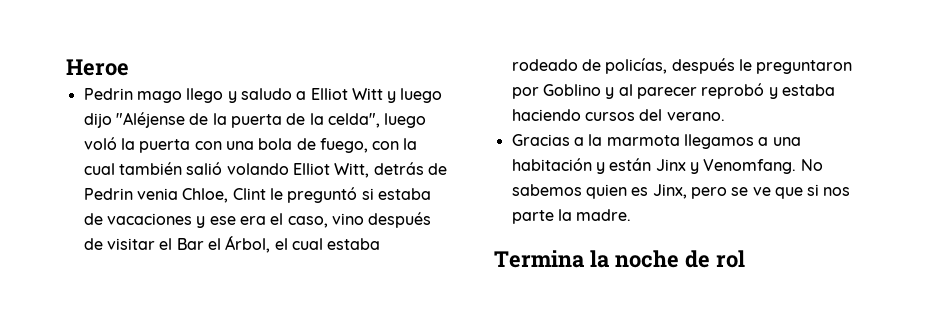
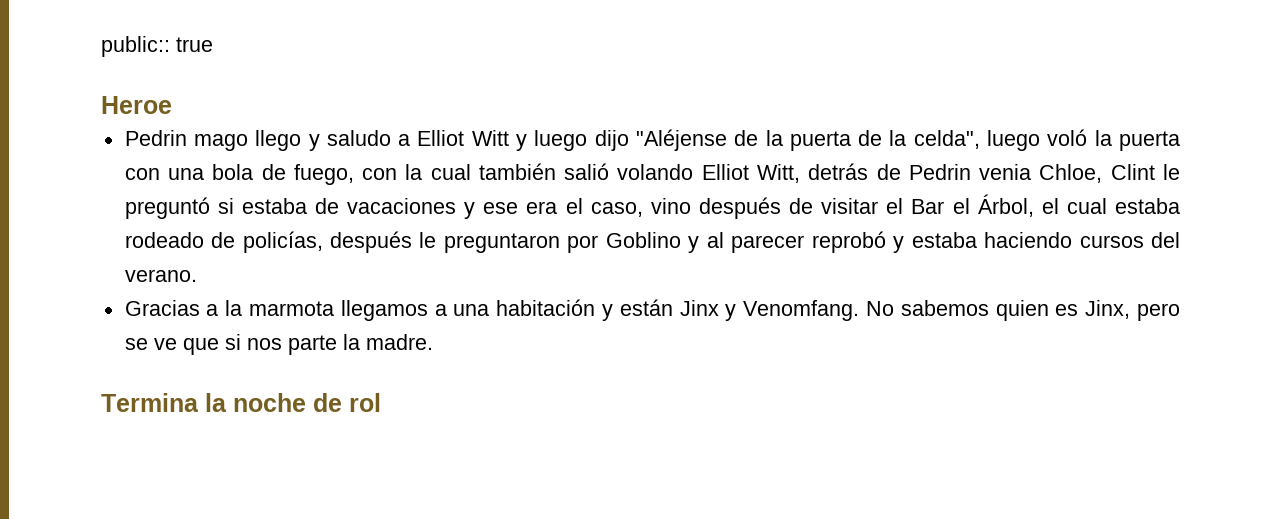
(66, 67) none -> [101,36,213,57] public:: true //

